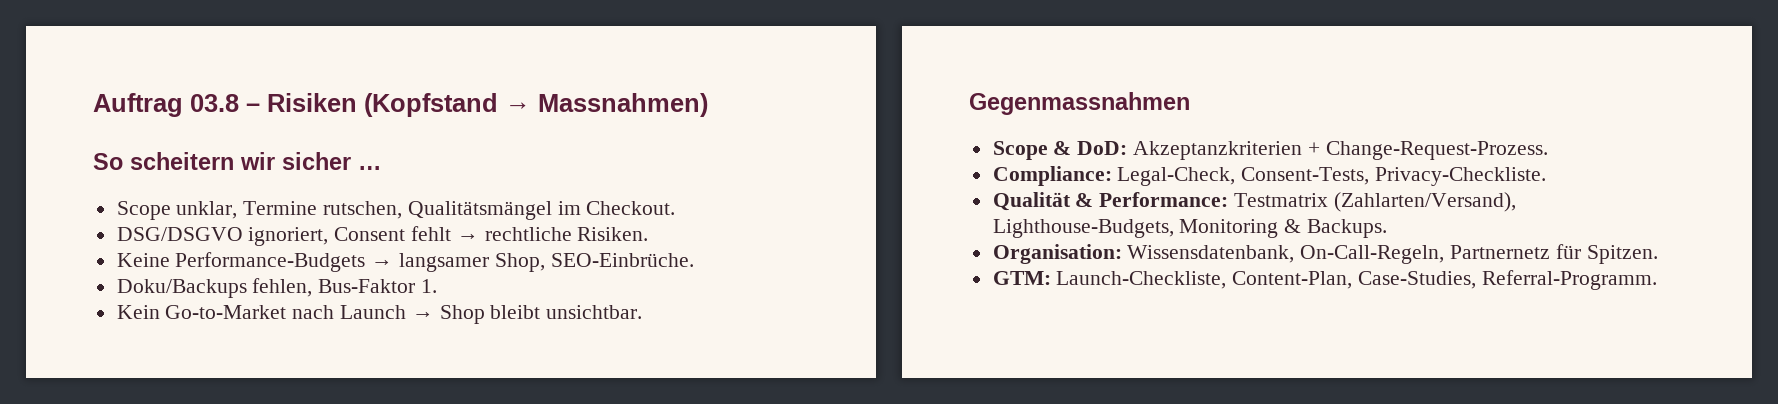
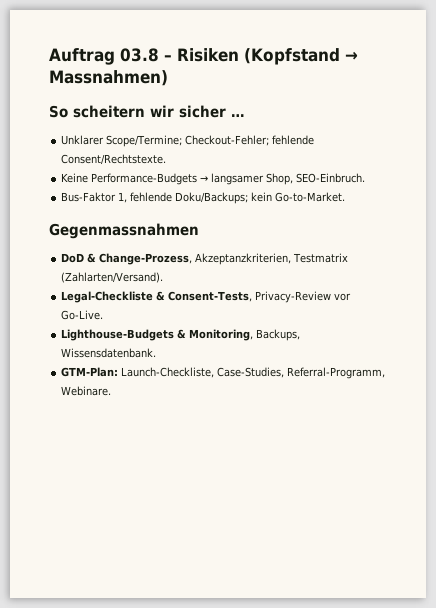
[116,201,676,220] [116,226,649,246] Scope unklar, Termine rutschen, Qualitätsmängel im Checkout. // DSG/DSGVO ignoriert, Consent fehlt → rechtliche Risiken. -> [61,135,315,147] [61,154,167,165] Unklarer Scope/Termine; Checkout-Fehler; fehlende Consent/Rechtstexte.
[550,253,694,267] [116,278,438,298] [116,305,643,324] [969,92,1190,115] [992,141,1548,160] [992,166,1547,186] [992,192,1516,212] [992,219,1388,238] [992,244,1658,264] [992,270,1657,290] SEO-Einbrüche. // Doku/Backups fehlen, Bus-Faktor 1. // Kein Go-to-Market nach Launch → Shop bleibt unsichtbar. // Gegenmassnahmen // Scope & DoD: Akzeptanzkriterien + Change-Request-Prozess. // Compliance: Legal-Check, Consent-Tests, Privacy-Checkliste. // Qualität & Performance: Testmatrix (Zahlarten/Versand), Lighthouse-Budgets, Monitoring & Backups. // Organisation: Wissensdatenbank, On-Call-Regeln, Partnernetz für Spitzen. // GTM: Launch-Checkliste, Content-Plan, Case-Studies, Referral-Programm. -> [296,173,366,183] [61,192,346,204] [49,223,199,239] [61,253,349,265] [61,272,164,283] [61,291,352,303] [61,310,104,320] [61,329,301,341] [61,348,157,358] [61,367,386,379] [61,386,112,396] SEO-Einbruch. // Bus-Faktor 1, fehlende Doku/Backups; kein Go-to-Market. // Gegenmassnahmen // DoD & Change-Prozess, Akzeptanzkriterien, Testmatrix (Zahlarten/Versand). // Legal-Checkliste & Consent-Tests, Privacy-Review vor Go-Live. // Lighthouse-Budgets & Monitoring, Backups, Wissensdatenbank. // GTM-Plan: Launch-Checkliste, Case-Studies, Referral-Programm, Webinare.

